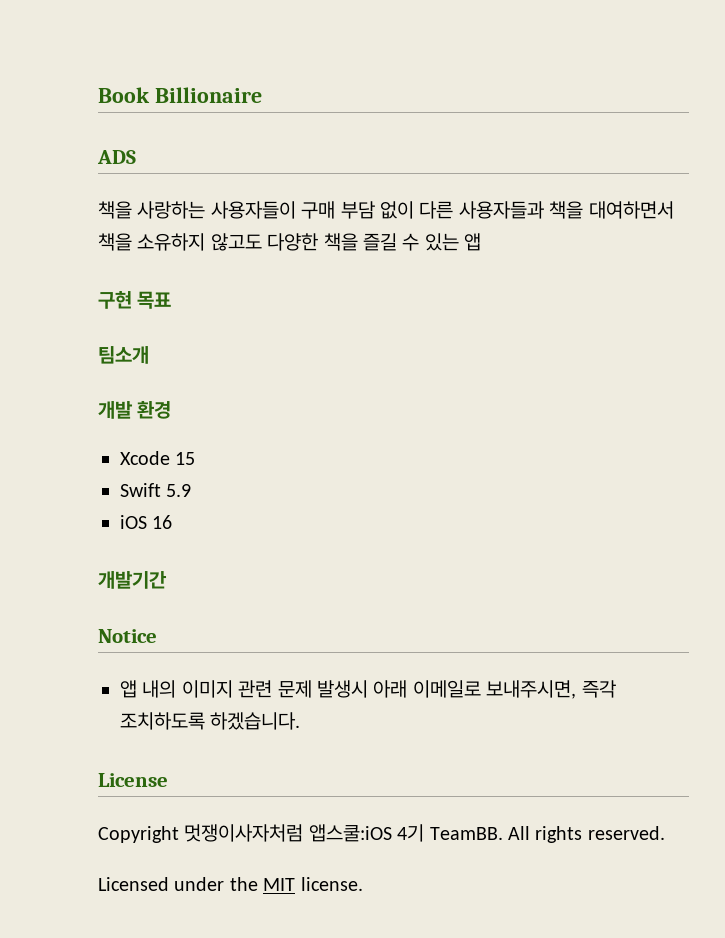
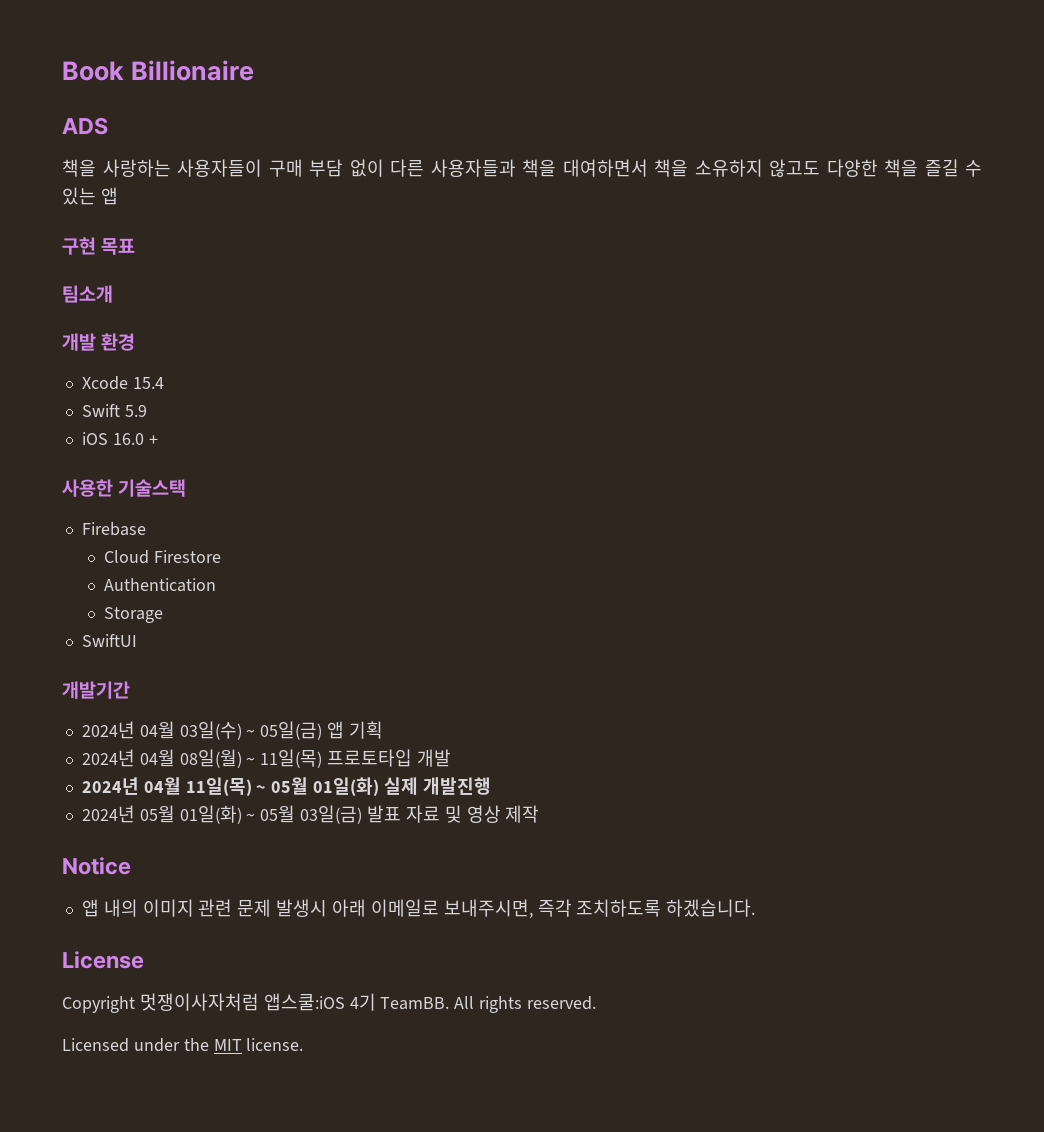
[175,452,196,465] 15 -> [132,377,164,389] 15.4
[152,515,173,529] [98,571,167,589] 16 // 개발기간 -> [112,433,158,445] [62,479,187,497] [81,522,146,536] [103,550,221,564] [103,578,216,592] [103,607,163,623] [81,634,137,647] [62,681,130,699] [81,721,383,740] [81,749,451,768] [81,777,491,796] [81,805,540,824] 16.0 + // 사용한 기술스택 // Firebase // Cloud Firestore // Authentication // Storage // SwiftUI // 개발기간 // 2024년 04월 03일(수) ~ 05일(금) 앱 기획 // 2024년 04월 08일(월) ~ 11일(목) 프로토타입 개발 // 2024년 04월 11일(목) ~ 05월 01일(화) 실제 개발진행 // 2024년 05월 01일(화) ~ 05월 03일(금) 발표 자료 및 영상 제작

